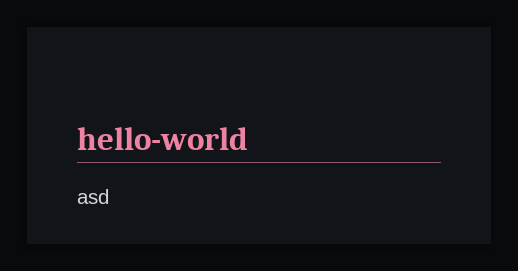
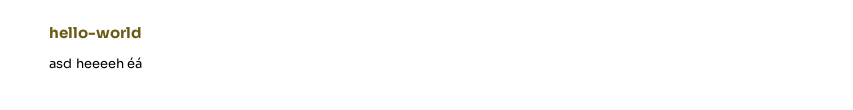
(109, 196) none -> [75,57,143,69] heeeeh éá

